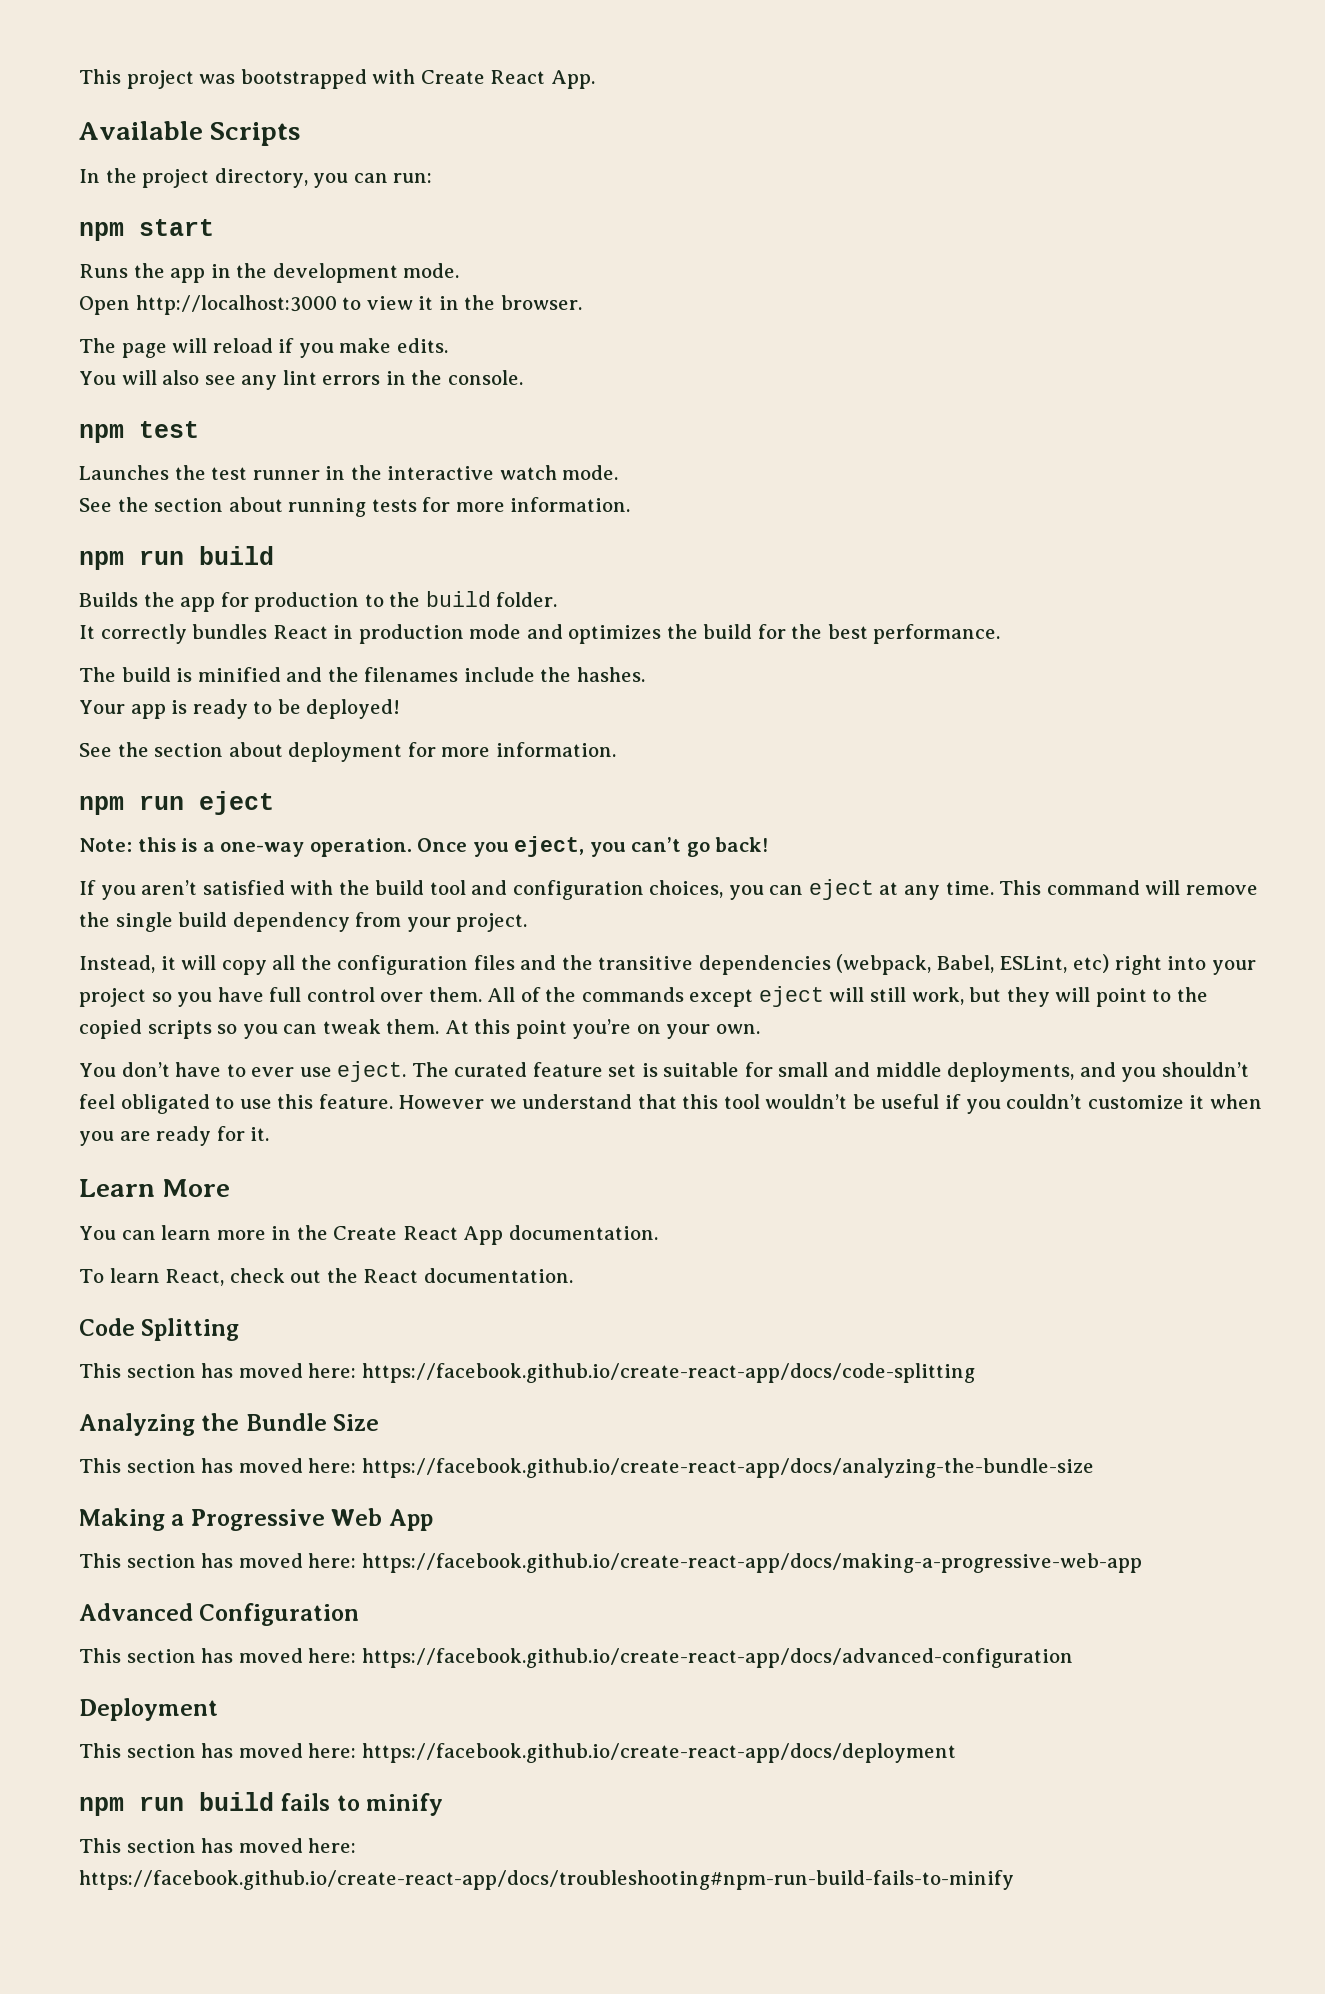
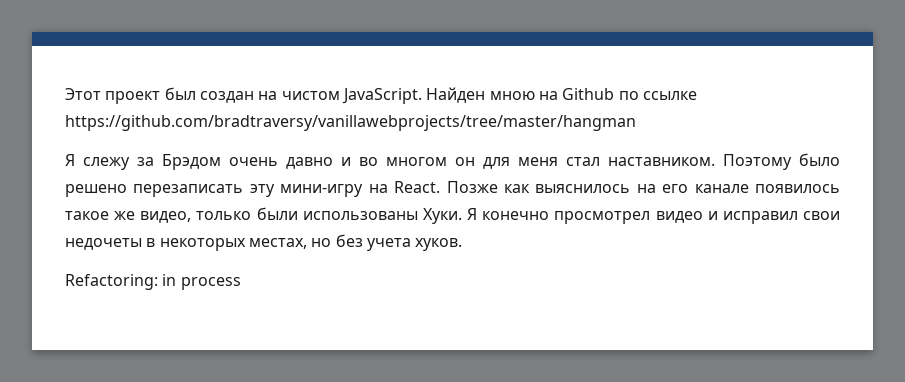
[79,69,595,89] [79,121,301,146] [79,168,433,188] [79,219,214,241] [79,263,460,283] [79,295,582,315] [79,338,448,358] [79,370,523,390] [79,421,199,443] [79,465,619,480] [79,497,631,517] [79,546,274,570] [79,591,558,612] [79,624,1001,644] [79,667,645,682] [79,699,401,719] [79,742,616,762] [79,791,274,815] [79,836,769,857] [79,879,1258,900] [79,912,528,932] [79,954,1256,975] [79,986,1208,1007] [79,1019,760,1039] [79,1061,1249,1082] [79,1094,1262,1114] [79,1126,270,1146] [79,1179,231,1197] [79,1225,658,1245] [79,1268,573,1286] [79,1318,240,1341] [79,1363,975,1383] [79,1413,380,1436] [79,1458,1094,1478] [79,1508,433,1531] [79,1553,1142,1573] [79,1603,360,1626] [79,1648,1073,1668] [79,1698,218,1721] [79,1743,956,1763] [79,1792,444,1816] [79,1838,357,1853] [79,1870,1014,1890] This project was bootstrapped with Create React App. // Available Scripts // In the project directory, you can run: // npm start // Runs the app in the development mode. // Open http://localhost:3000 to view it in the browser. // The page will reload if you make edits. // You will also see any lint errors in the console. // npm test // Launches the test runner in the interactive watch mode. // See the section about running tests for more information. // npm run build // Builds the app for production to the build folder. // It correctly bundles React in production mode and optimizes the build for the best performance. // The build is minified and the filenames include the hashes. // Your app is ready to be deployed! // See the section about deployment for more information. // npm run eject // Note: this is a one-way operation. Once you eject, you can’t go back! // If you aren’t satisfied with the build tool and configuration choices, you can eject at any time. This command will remove the single build dependency from your project. // Instead, it will copy all the configuration files and the transitive dependencies (webpack, Babel, ESLint, etc) right into your project so you have full control over them. All of the commands except eject will still work, but they will point to the copied scripts so you can tweak them. At this point you’re on your own. // You don’t have to ever use eject. The curated feature set is suitable for small and middle deployments, and you shouldn’t feel obligated to use this feature. However we understand that this tool wouldn’t be useful if you couldn’t customize it when you are ready for it. // Learn More // You can learn more in the Create React App documentation. // To learn React, check out the React documentation. // Code Splitting // This section has moved here: https://facebook.github.io/create-react-app/docs/code-splitting // Analyzing the Bundle Size // This section has moved here: https://facebook.github.io/create-react-app/docs/analyzing-the-bundle-size // Making a Progressive Web App // This section has moved here: https://facebook.github.io/create-react-app/docs/making-a-progressive-web-app // Advanced Configuration // This section has moved here: https://facebook.github.io/create-react-app/docs/advanced-configuration // Deployment // This section has moved here: https://facebook.github.io/create-react-app/docs/deployment // npm run build fails to minify // This section has moved here: https://facebook.github.io/create-react-app/docs/troubleshooting#npm-run-build-fails-to-minify -> [65,87,697,104] [65,115,636,131] [65,153,840,170] [65,181,840,197] [65,207,841,224] [65,234,463,251] [65,274,241,290] Этот проект был создан на чистом JavaScript. Найден мною на Github по ссылке https://github.com/bradtraversy/vanillawebprojects/tree/master/hangman // Я слежу за Брэдом очень давно и во многом он для меня стал наставником. Поэтому было решено перезаписать эту мини-игру на React. Позже как выяснилось на его канале появилось такое же видео, только были использованы Хуки. Я конечно просмотрел видео и исправил свои недочеты в некоторых местах, но без учета хуков. // Refactoring: in process

